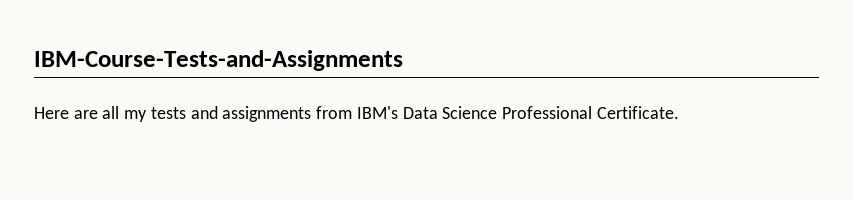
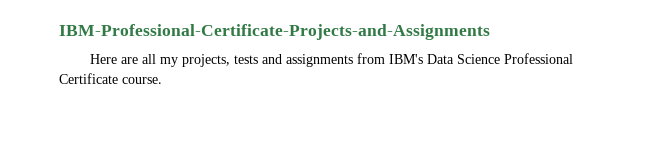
[34,50,403,71] IBM-Course-Tests-and-Assignments -> [59,24,490,40] IBM-Professional-Certificate-Projects-and-Assignments
(148, 116) none -> [181,54,230,67] projects,
[596,106,679,119] Certificate. -> [59,73,162,84] Certificate course.

